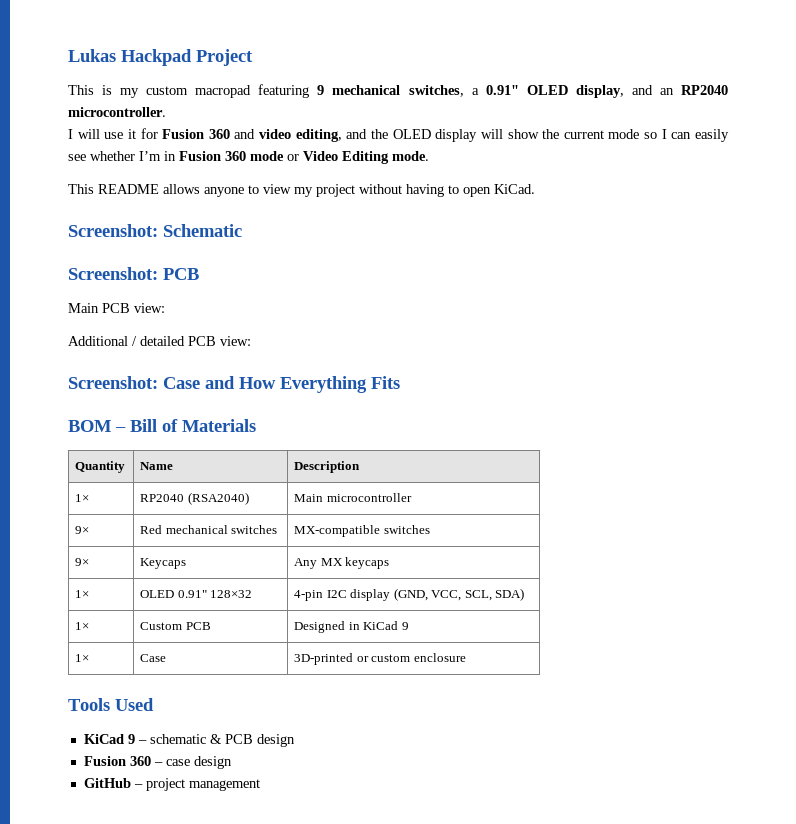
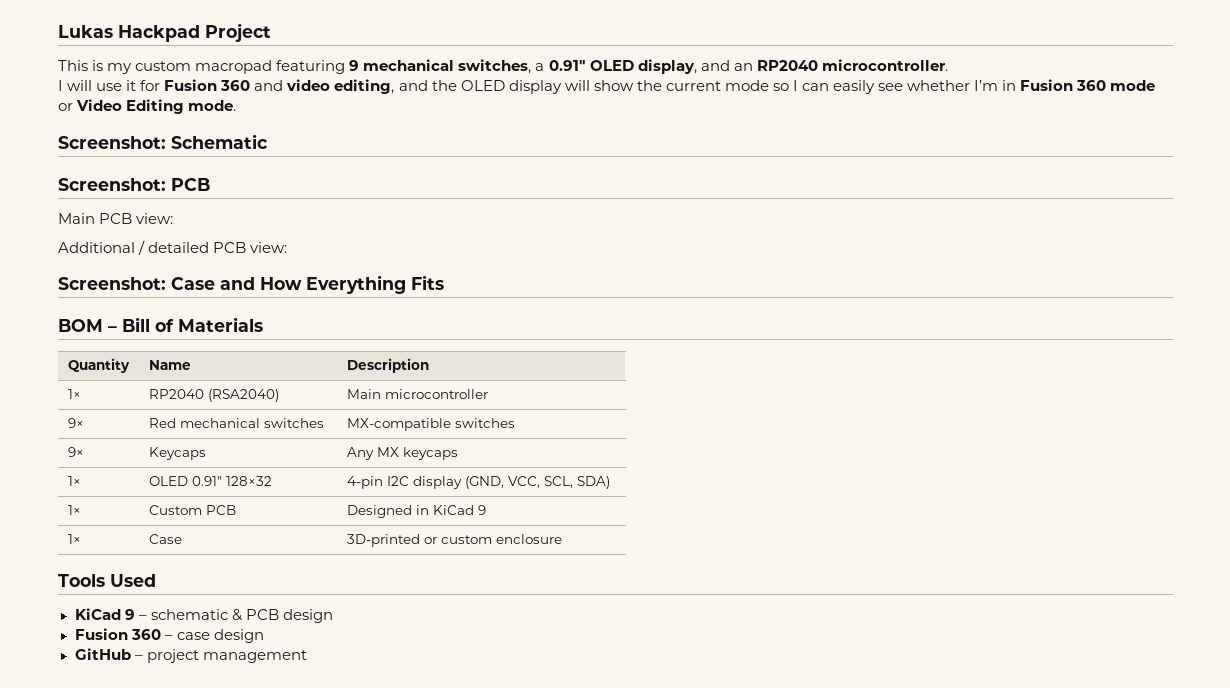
[68,184,535,197] // This README allows anyone to view my project without having to open KiCad. -> (237, 105) none

